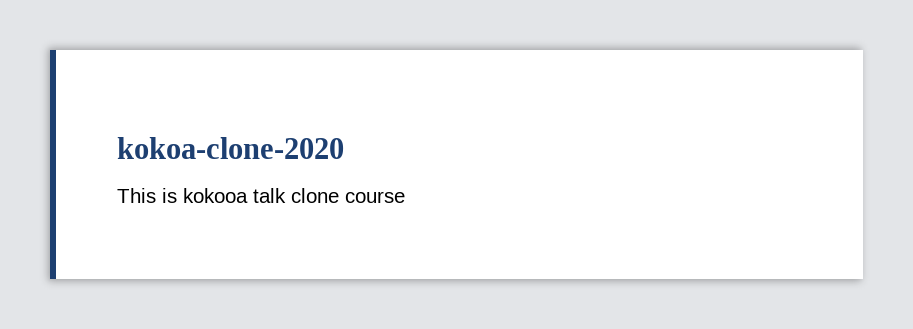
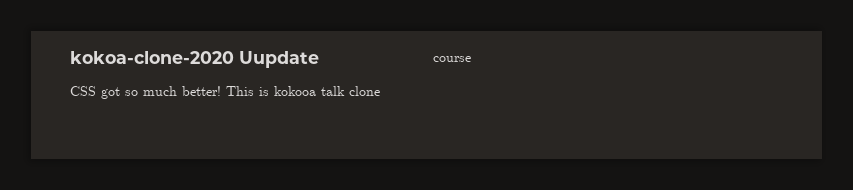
(344, 148) // -> [239,51,319,68] [70,86,221,99] Uupdate // CSS got so much better!

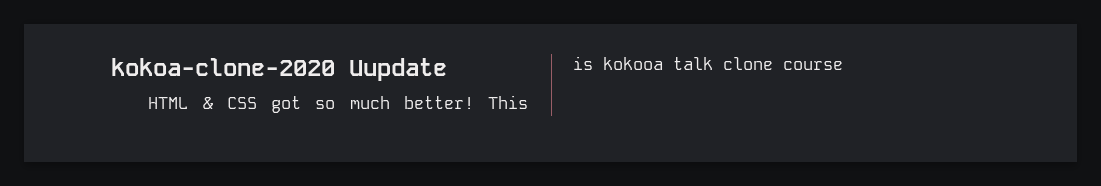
(319, 59) none -> [148,97,213,109] HTML &

